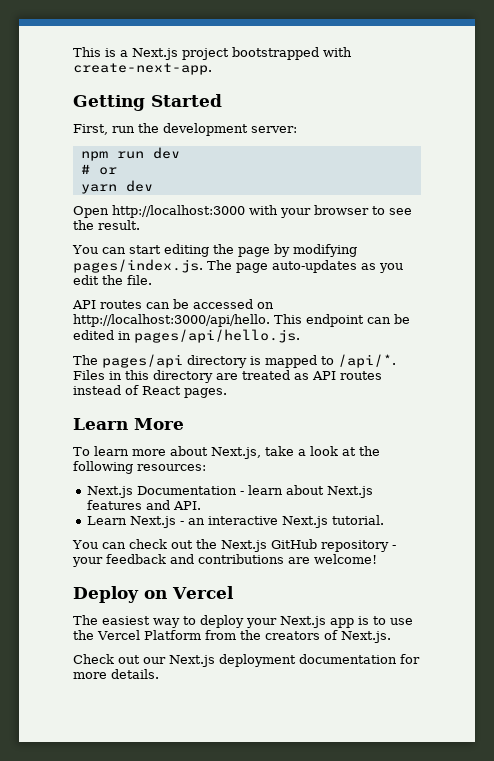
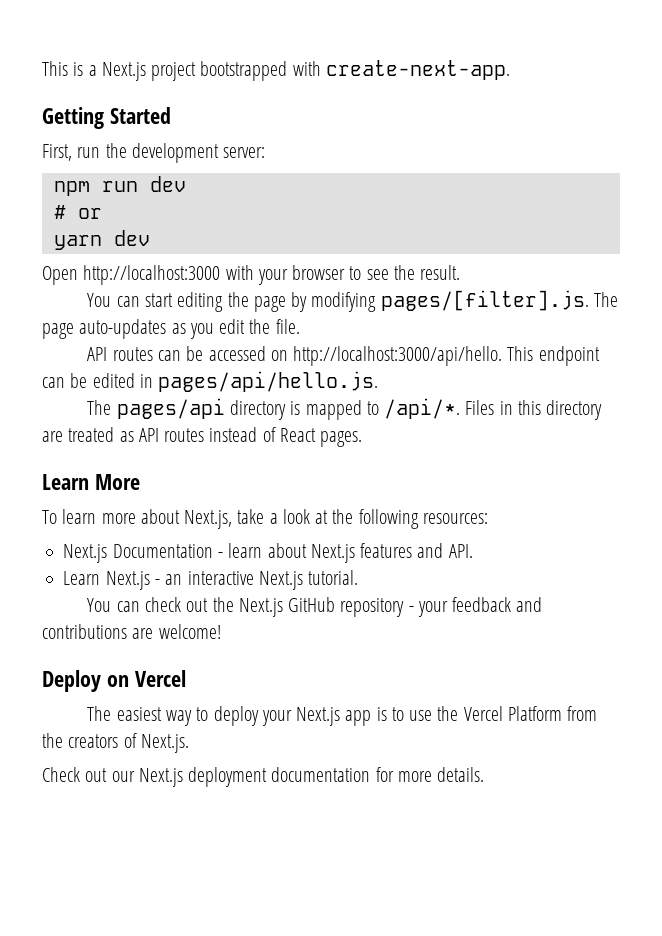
[73,259,203,273] pages/index.js. -> [380,290,589,311] pages/[filter].js.

